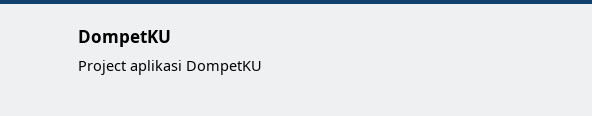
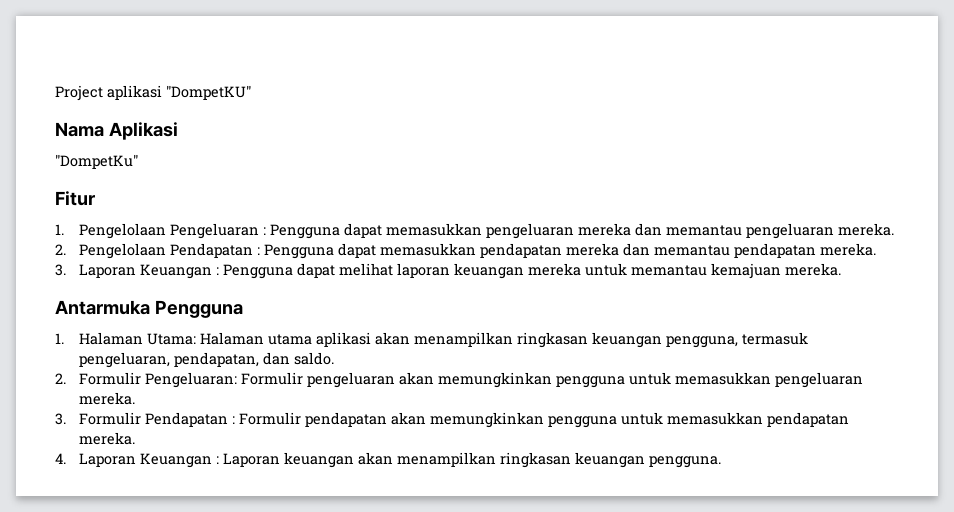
[78,30,171,47] DompetKU // -> (55, 93) none
[186,61,262,75] DompetKU -> [166,85,251,100] [55,122,178,140] [55,154,138,169] [55,191,95,206] [55,223,894,239] [55,243,876,259] [55,263,841,279] [55,300,243,318] [55,332,808,348] [78,352,334,368] [55,372,863,388] [78,392,135,405] [55,412,849,428] [78,432,135,445] [55,452,721,468] "DompetKU" // Nama Aplikasi // "DompetKu" // Fitur // 1. Pengelolaan Pengeluaran : Pengguna dapat memasukkan pengeluaran mereka dan memantau pengeluaran mereka. // 2. Pengelolaan Pendapatan : Pengguna dapat memasukkan pendapatan mereka dan memantau pendapatan mereka. // 3. Laporan Keuangan : Pengguna dapat melihat laporan keuangan mereka untuk memantau kemajuan mereka. // Antarmuka Pengguna // 1. Halaman Utama: Halaman utama aplikasi akan menampilkan ringkasan keuangan pengguna, termasuk pengeluaran, pendapatan, dan saldo. // 2. Formulir Pengeluaran: Formulir pengeluaran akan memungkinkan pengguna untuk memasukkan pengeluaran mereka. // 3. Formulir Pendapatan : Formulir pendapatan akan memungkinkan pengguna untuk memasukkan pendapatan mereka. // 4. Laporan Keuangan : Laporan keuangan akan menampilkan ringkasan keuangan pengguna.

